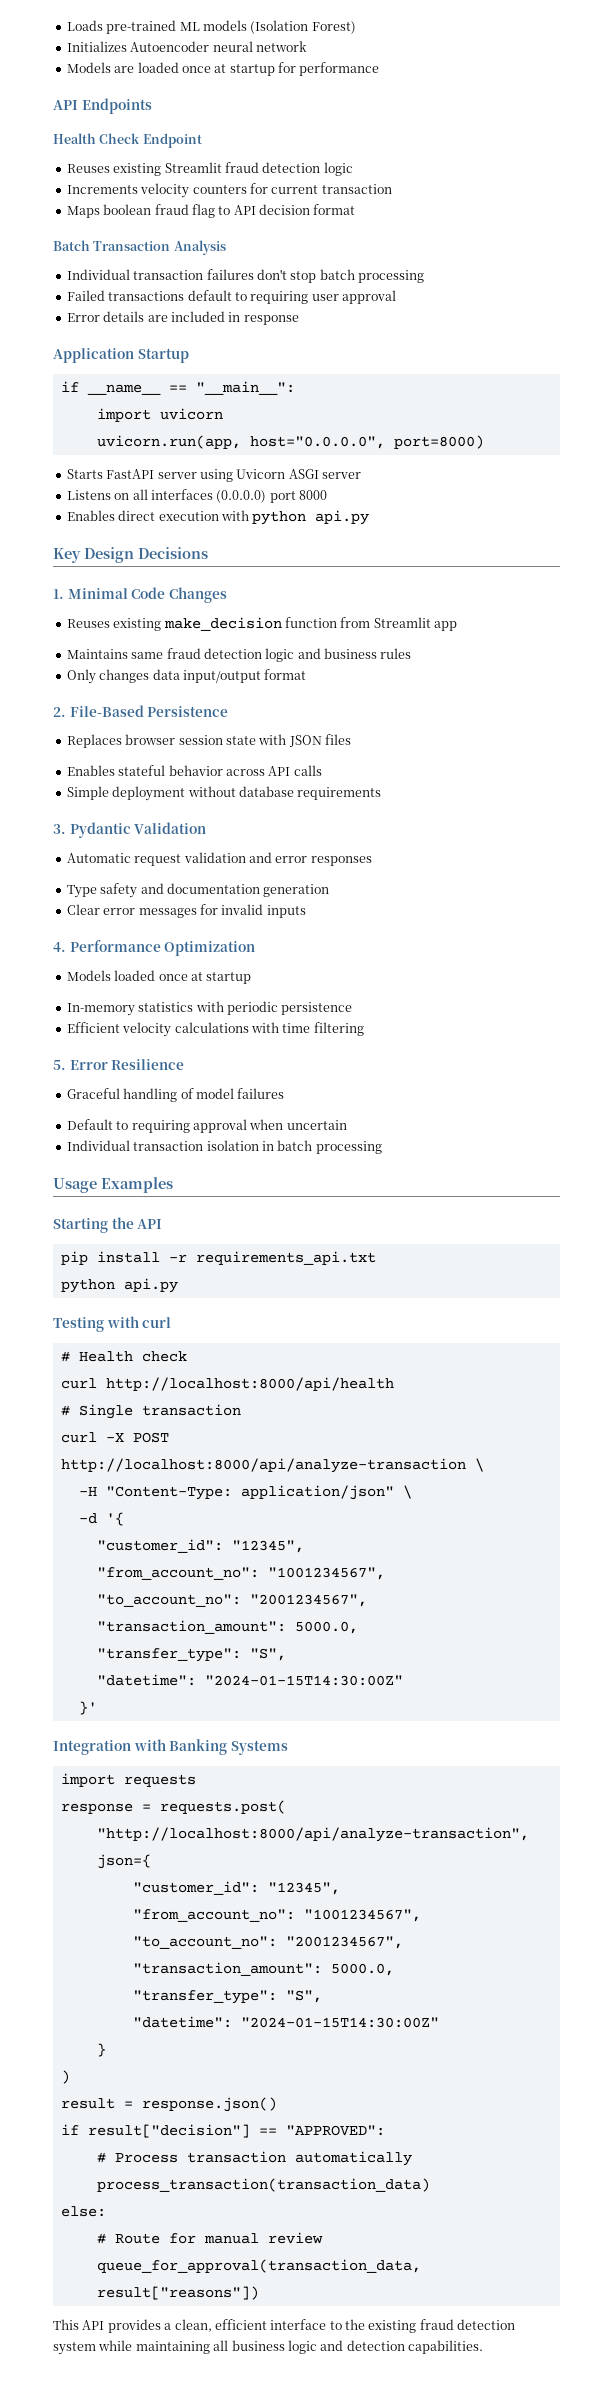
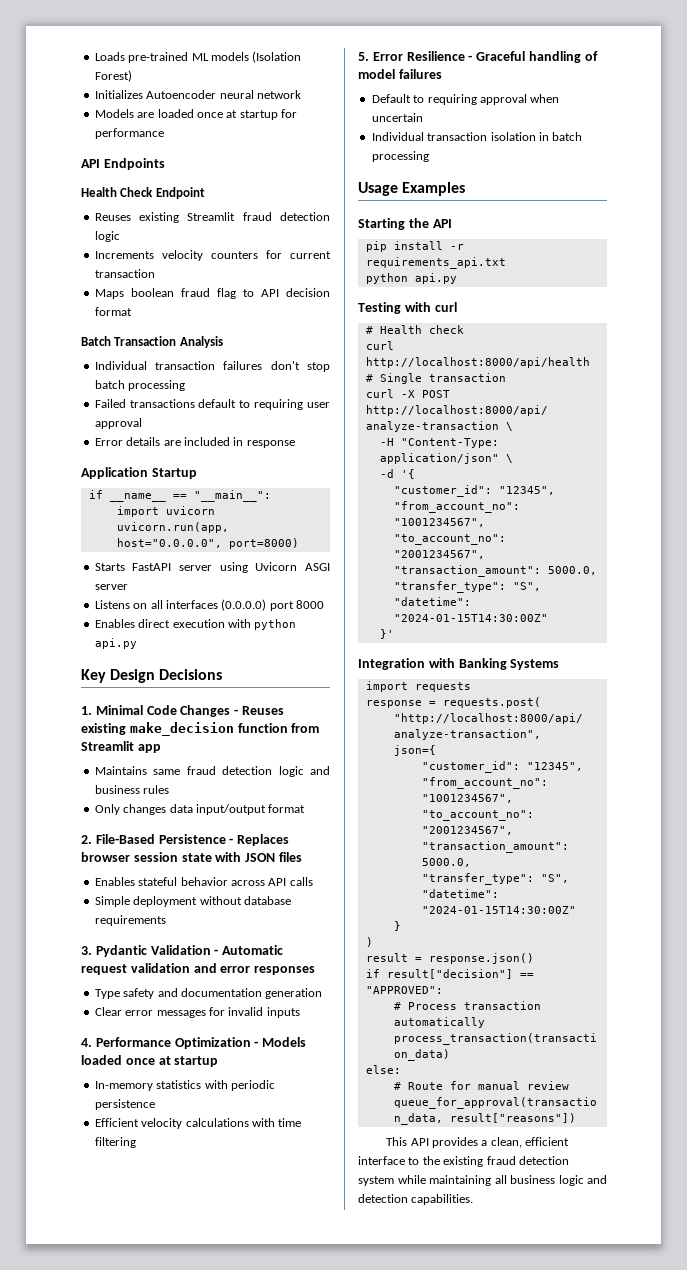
(227, 595) // -> [234,709,239,715] -
(229, 711) // -> [229,838,234,844] -
(207, 828) // -> [214,949,219,955] -
(256, 948) // -> [254,1041,259,1047] -
(185, 1064) // -> [468,55,473,61] -

